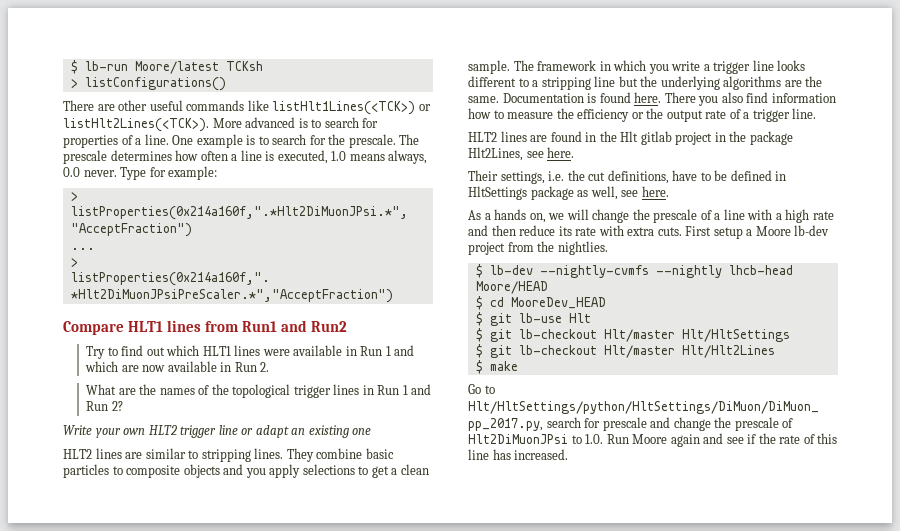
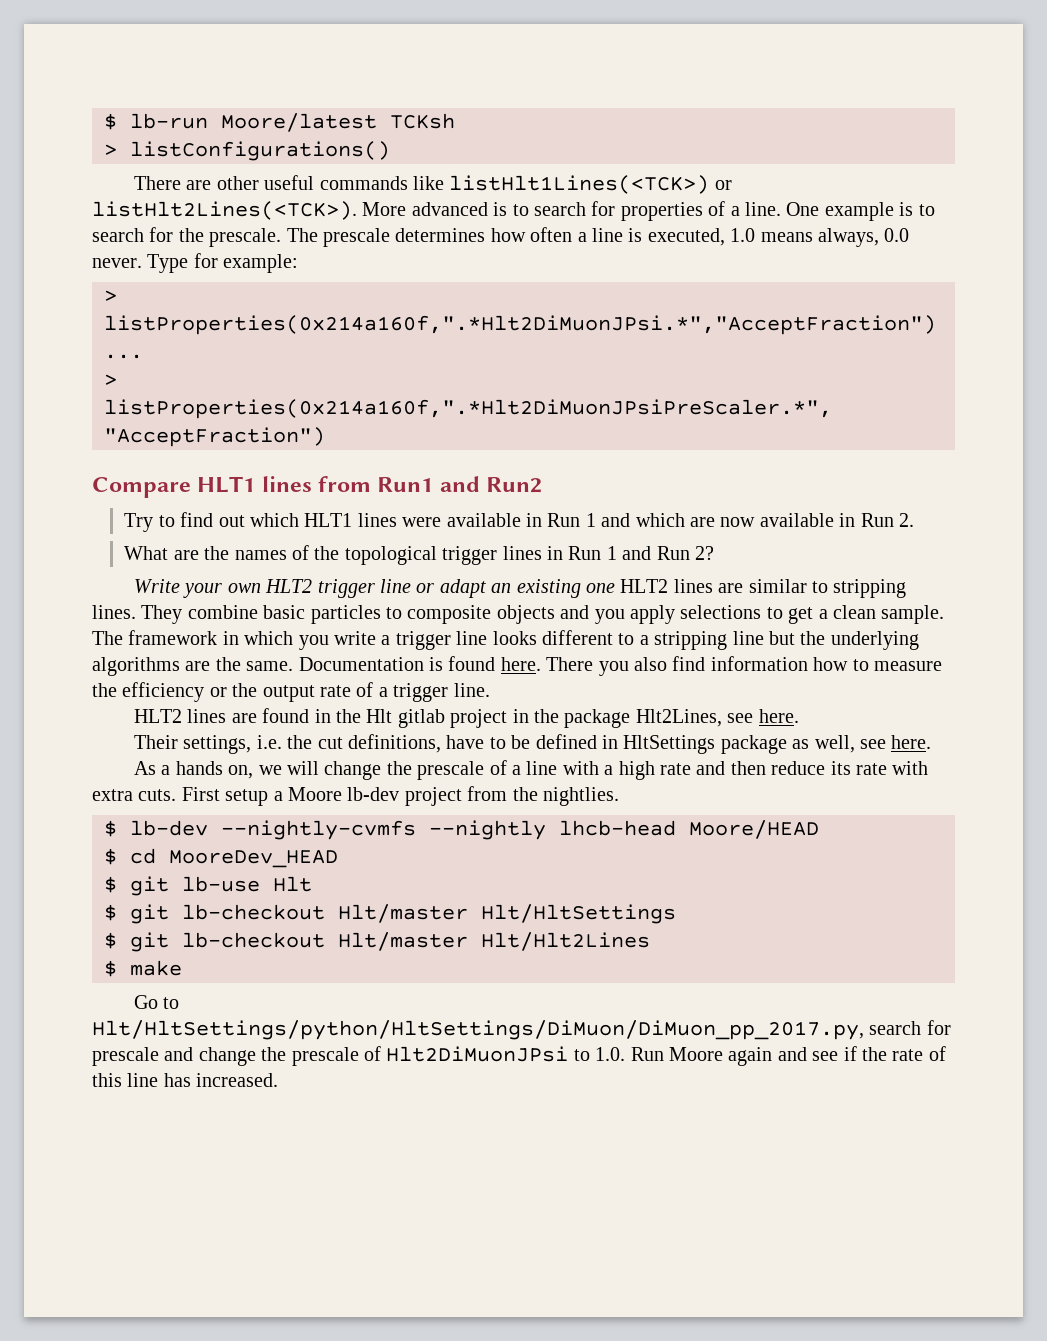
(372, 431) // -> (616, 588) none

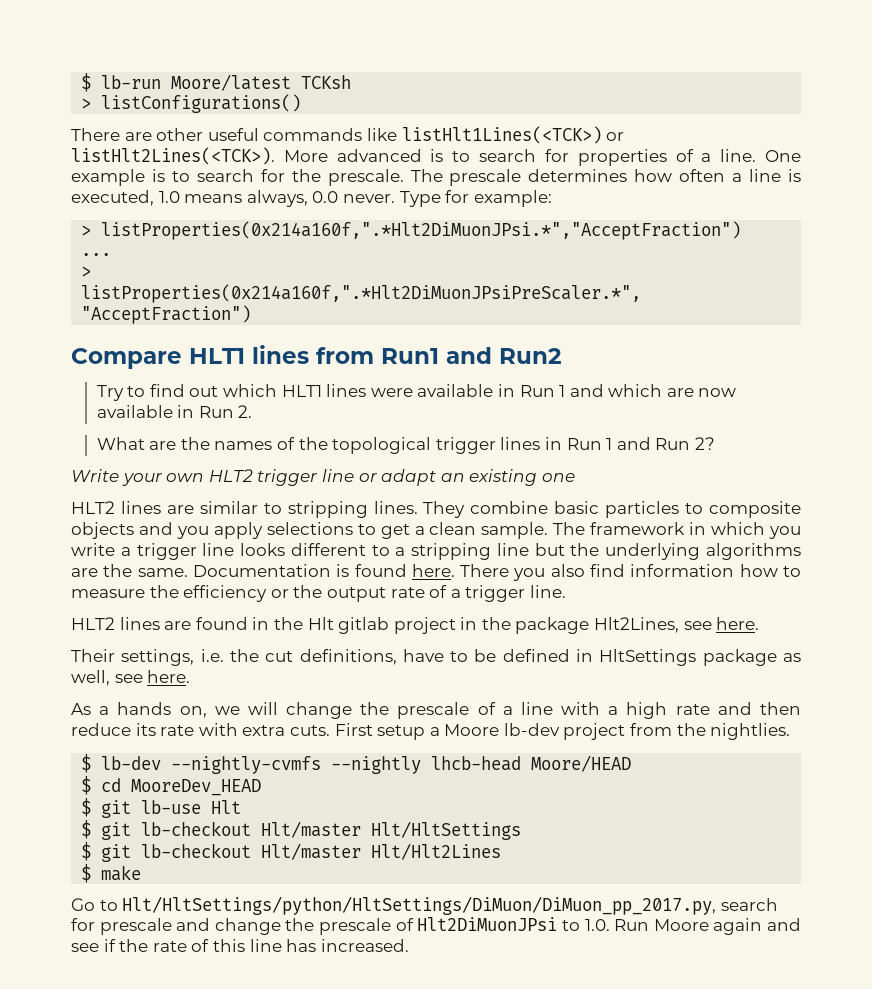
(616, 588) none -> (575, 477) //

